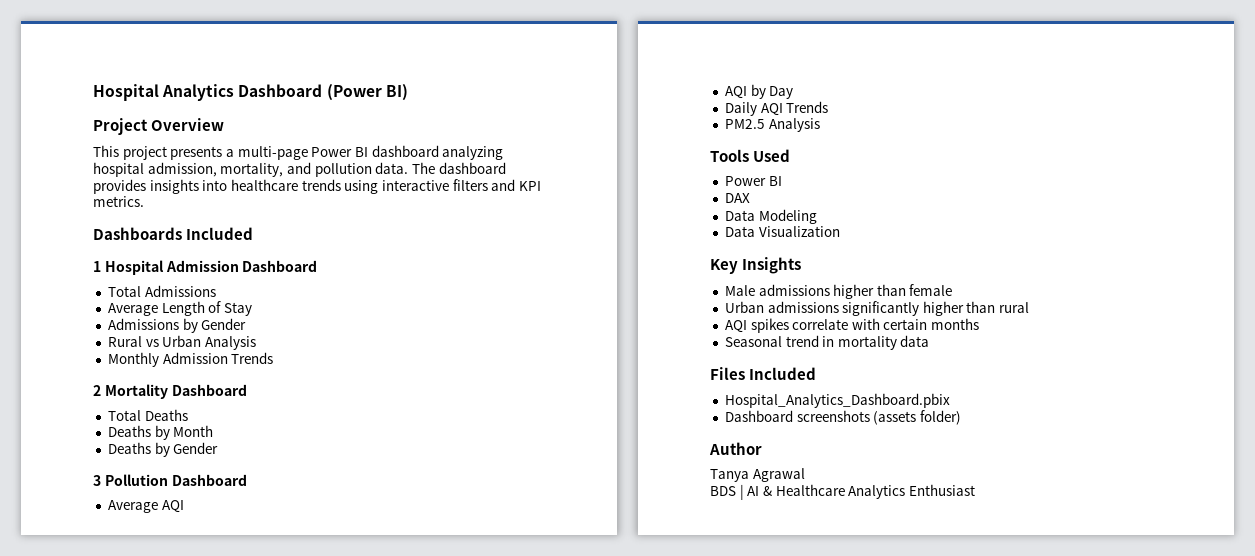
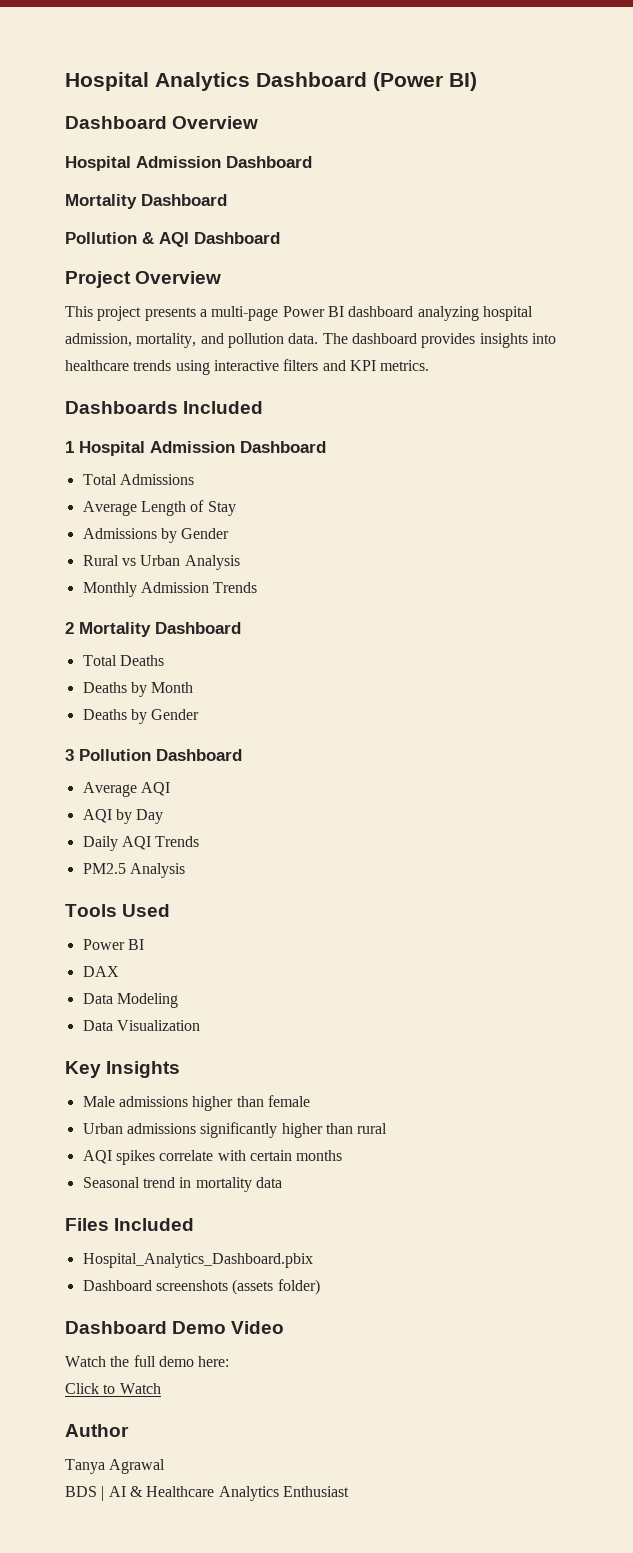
(408, 92) none -> [65,116,259,129] [65,156,312,171] [65,194,227,209] [65,232,280,247] // Dashboard Overview // Hospital Admission Dashboard // Mortality Dashboard // Pollution & AQI Dashboard
(961, 417) none -> [65,1321,285,1334] [65,1355,230,1367] [65,1383,161,1394] // Dashboard Demo Video // Watch the full demo here: // Click to Watch

